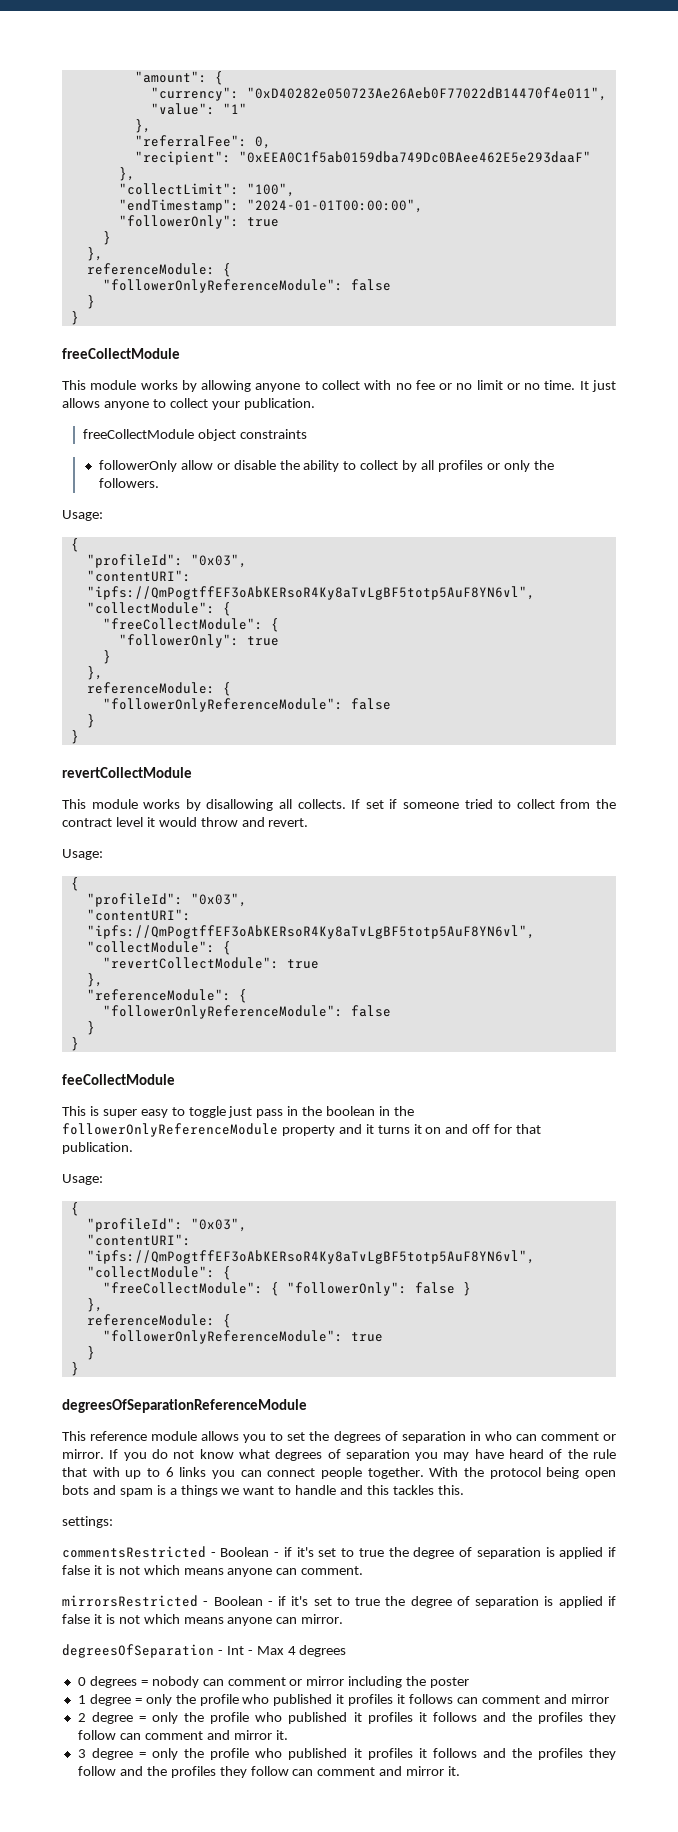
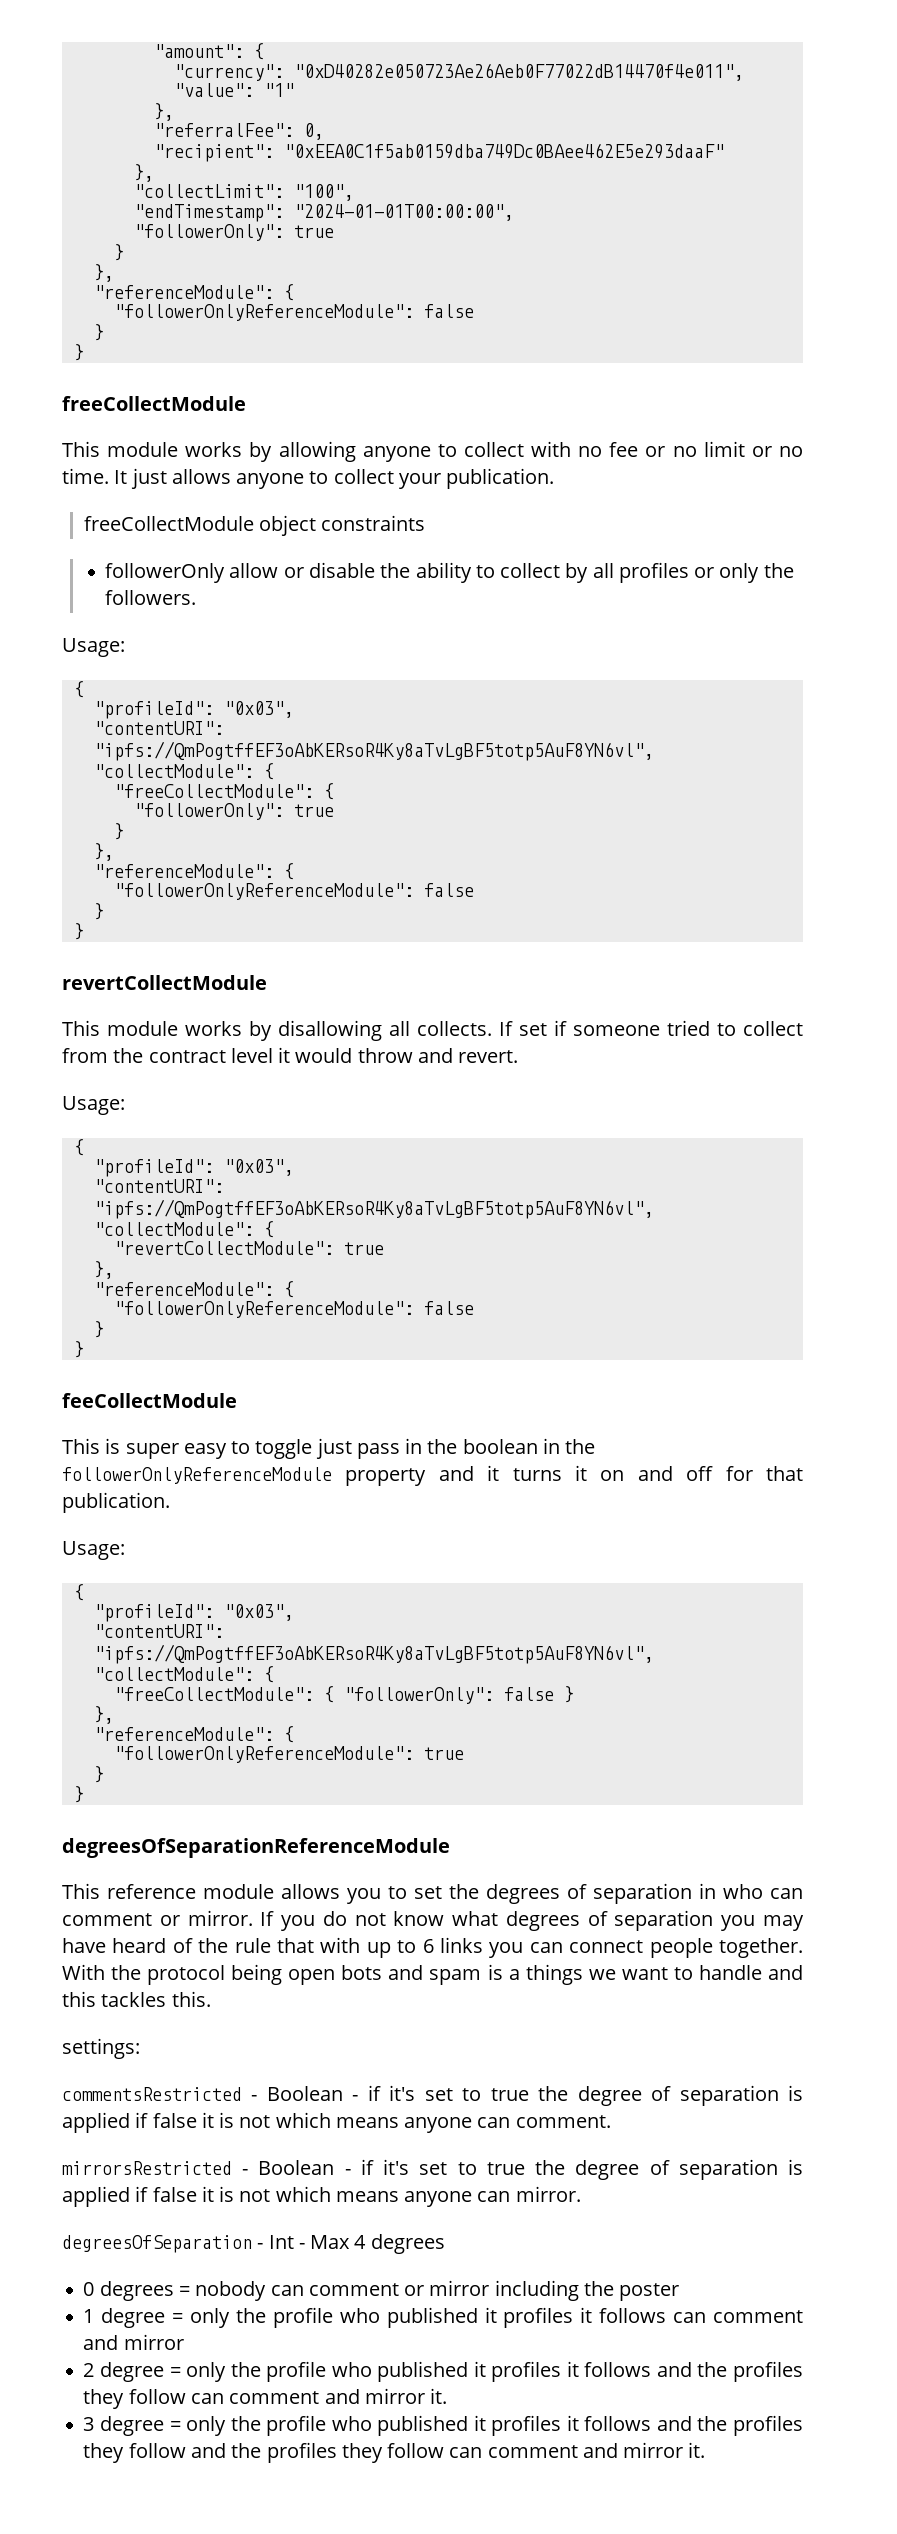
[86,263,215,275] referenceModule: -> [93,285,274,299] "referenceModule":
[86,682,215,694] referenceModule: -> [93,864,274,878] "referenceModule":
[86,1314,215,1326] referenceModule: -> [93,1727,274,1741] "referenceModule":

